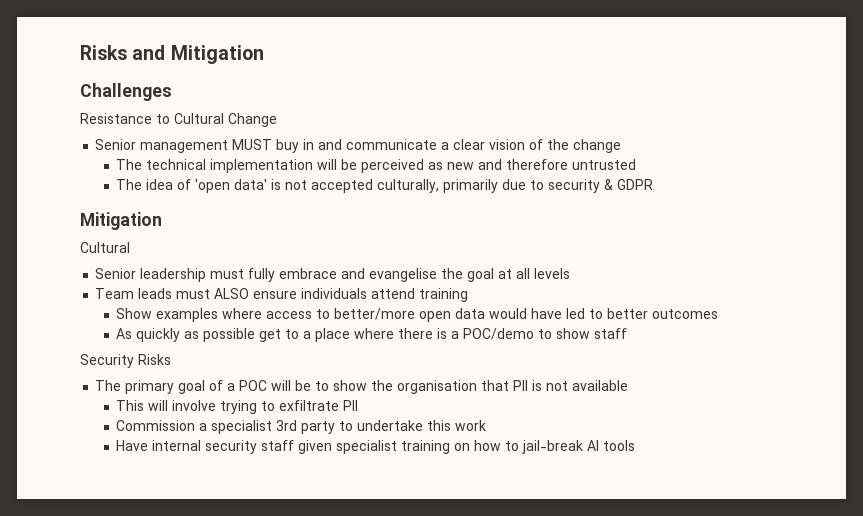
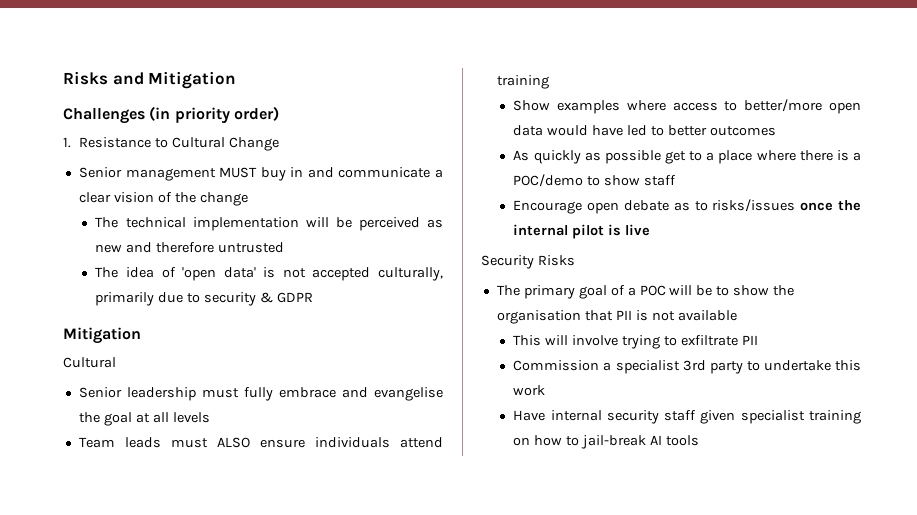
(172, 92) // -> [149,106,279,124] [63,137,71,148] (in priority order) // 1.
(628, 333) none -> [513,199,861,214] [513,224,651,239] // Encourage open debate as to risks/issues once the internal pilot is live

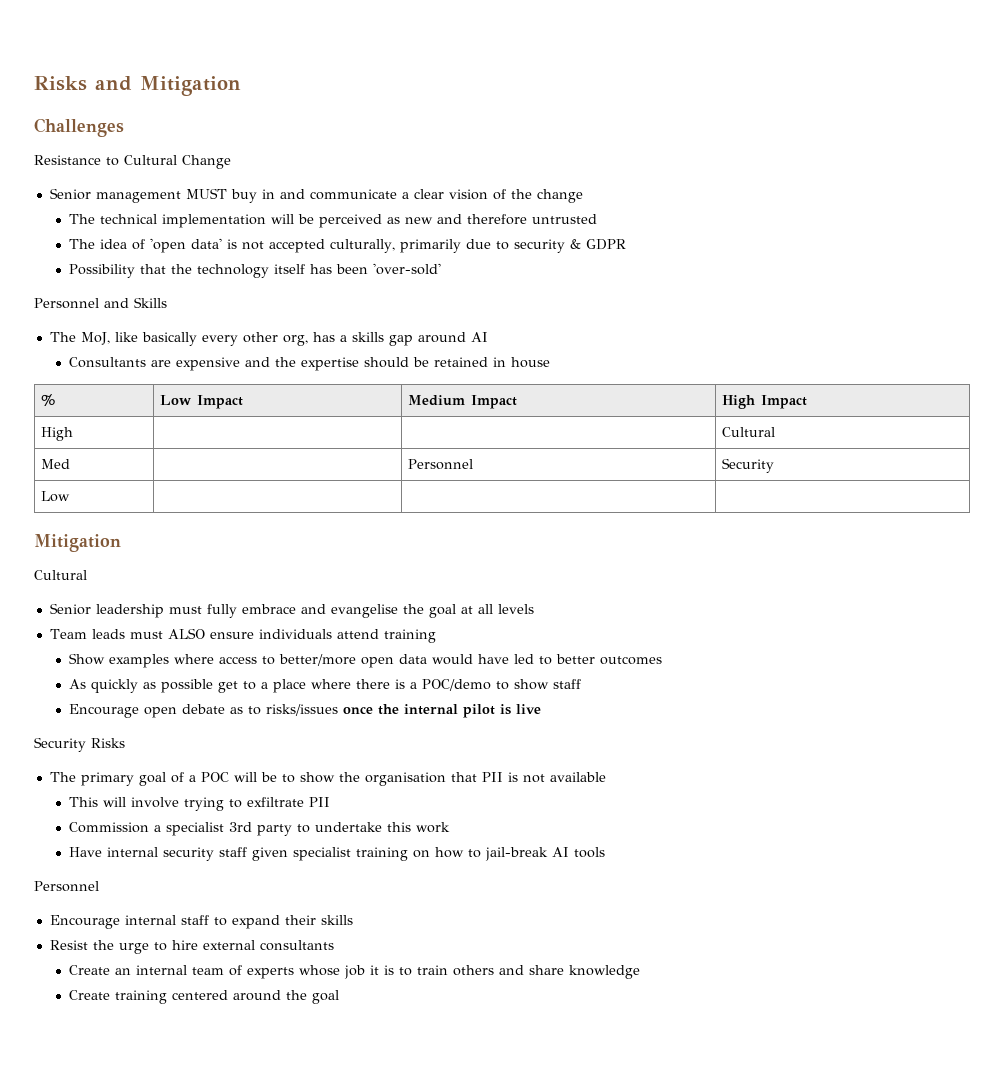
[149,106,279,124] [63,137,71,148] (in priority order) // 1. -> (124, 127) //
(313, 297) none -> [69,263,442,278] [34,297,167,309] [49,332,488,346] [69,357,551,371] [40,394,55,406] [159,395,243,409] [407,395,517,409] [721,395,807,409] [40,427,73,441] [721,427,775,437] [40,459,70,469] [407,459,473,470] [721,458,774,473] [40,491,70,502] // Possibility that the technology itself has been 'over-sold' // Personnel and Skills // The MoJ, like basically every other org, has a skills gap around AI // Consultants are expensive and the expertise should be retained in house // % | Low Impact | Medium Impact | High Impact // High | | | Cultural // Med | | Personnel | Security // Low | | |
(699, 440) none -> [34,881,99,892] [49,915,353,929] [49,940,334,954] [69,965,641,979] [69,990,340,1004] // Personnel // Encourage internal staff to expand their skills // Resist the urge to hire external consultants // Create an internal team of experts whose job it is to train others and share knowledge // Create training centered around the goal

